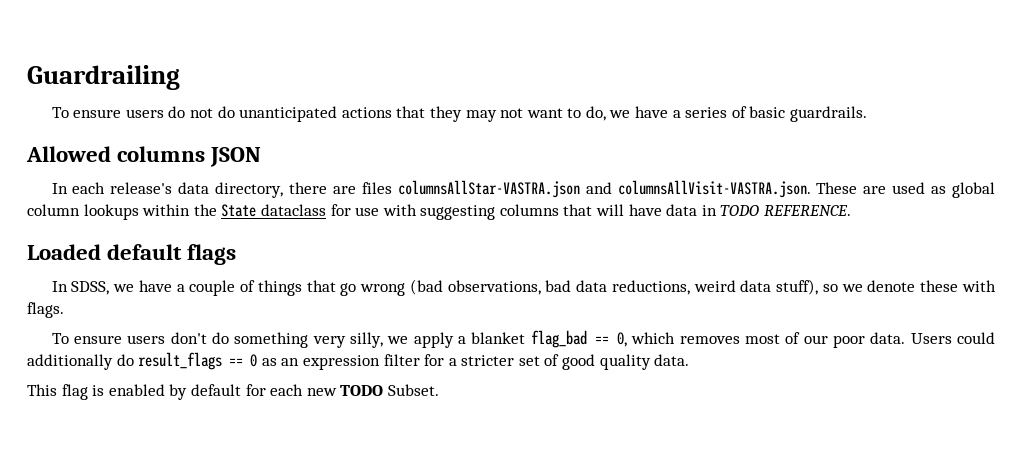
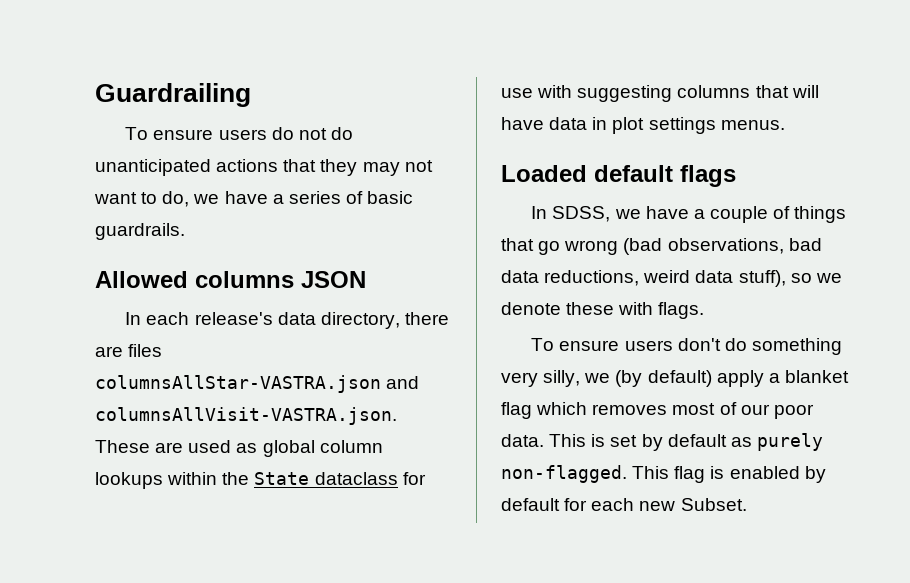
[720,205,852,216] TODO REFERENCE. -> [612,117,785,134] plot settings menus.
(409, 340) none -> [615,370,712,387] (by default)
[530,330,627,348] flag_bad == 0, -> [501,402,532,419] flag
[910,332,995,344] [27,352,690,370] Users could additionally do result_flags == 0 as an expression filter for a stricter set of good quality data. // -> [549,433,823,451] [501,465,627,483] This is set by default as purely non-flagged.
[340,385,384,396] TODO -> (676, 506) none

